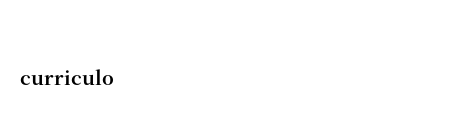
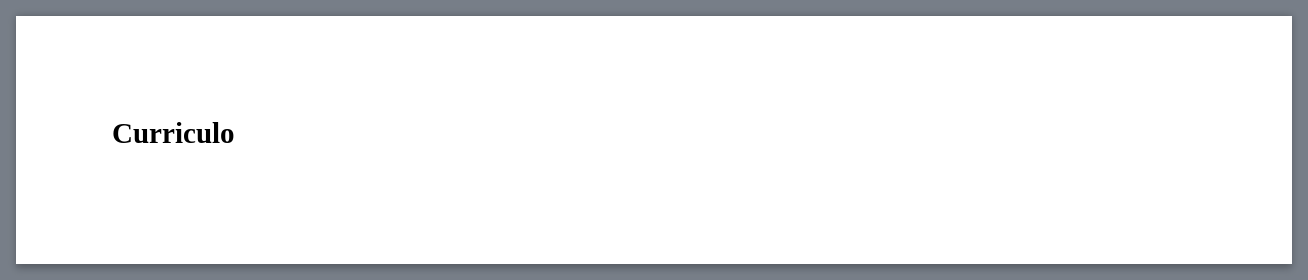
[20,69,114,85] curriculo -> [112,122,235,143] Curriculo

